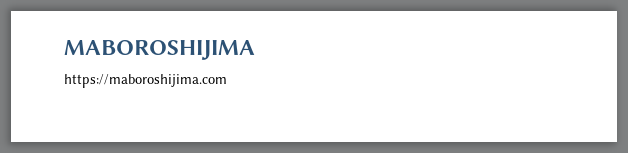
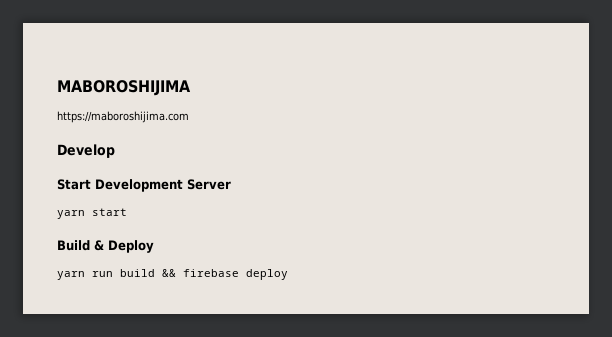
(227, 81) none -> [57,144,115,158] [57,179,231,192] [57,208,127,219] [57,240,154,253] [57,269,288,280] // Develop // Start Development Server // yarn start // Build & Deploy // yarn run build && firebase deploy

